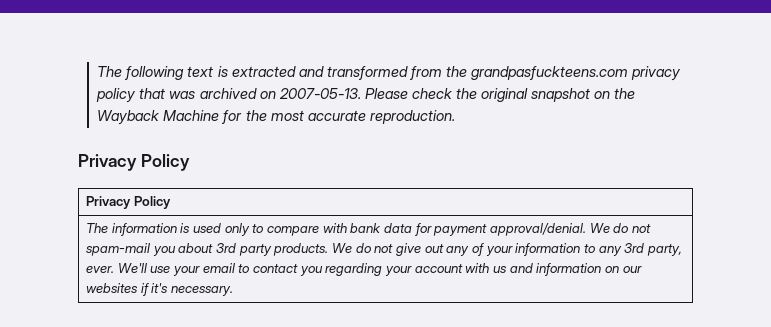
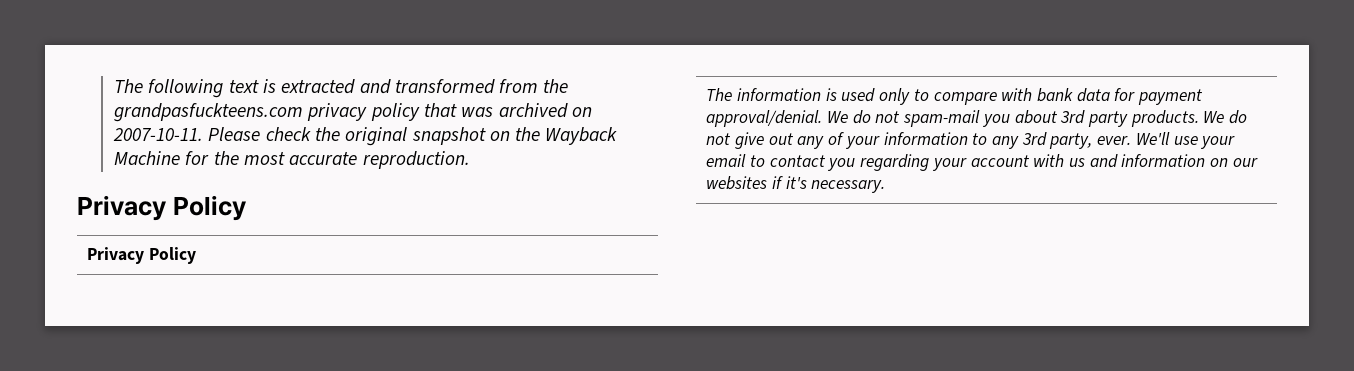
[278,88,361,99] 2007-05-13. -> [113,128,204,141] 2007-10-11.

